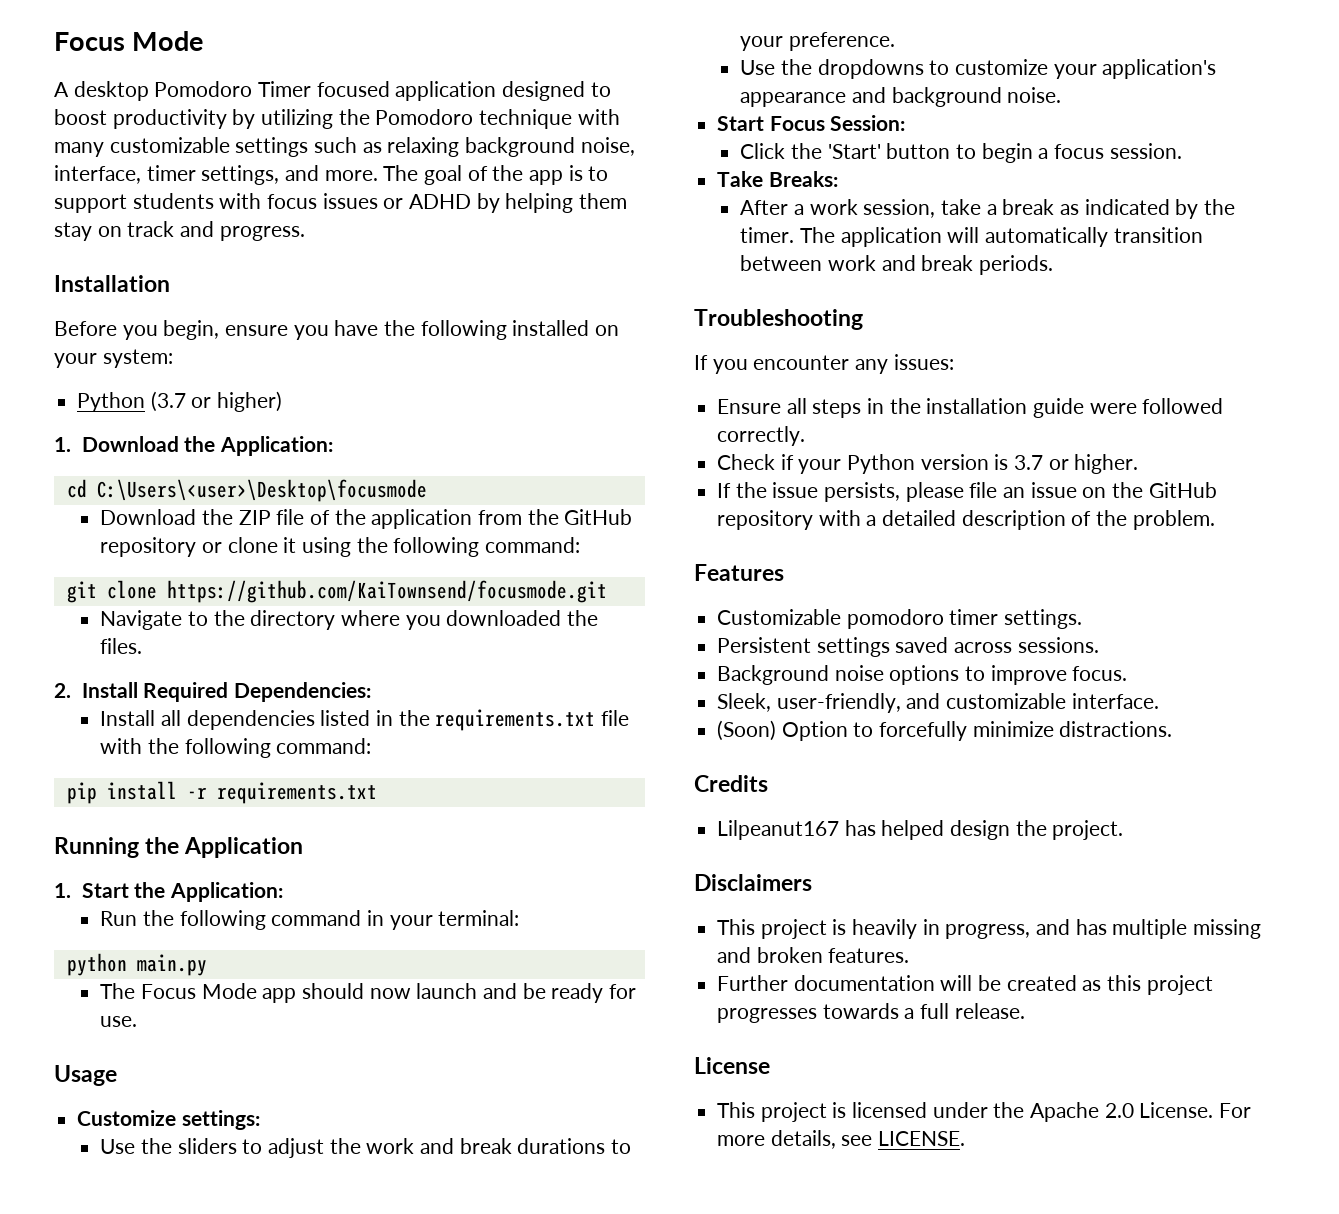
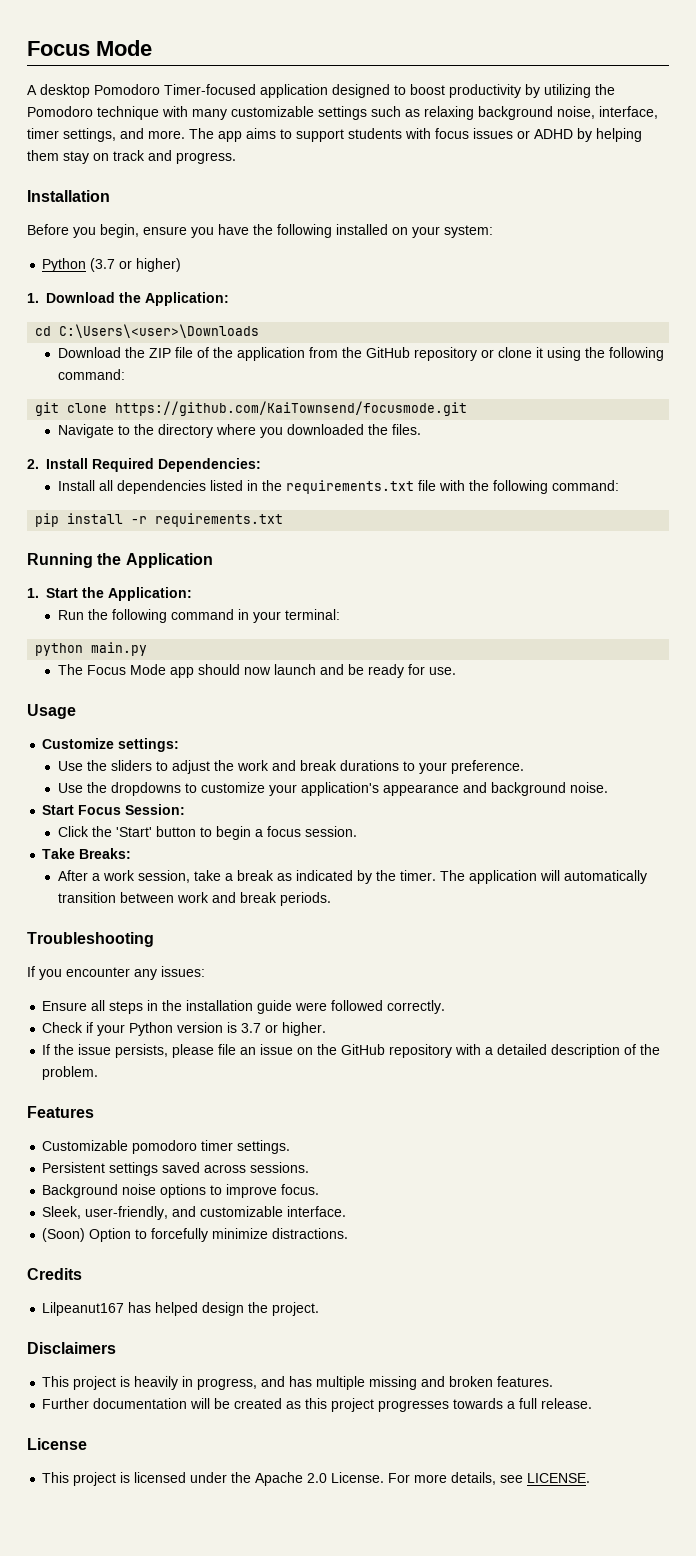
[258,81,390,97] Timer focused -> [164,84,256,95] Timer-focused
[424,165,583,185] goal of the app is -> [218,128,276,142] app aims
[96,479,427,502] C:\Users\<user>\Desktop\focusmode -> [59,324,260,338] C:\Users\<user>\Downloads

